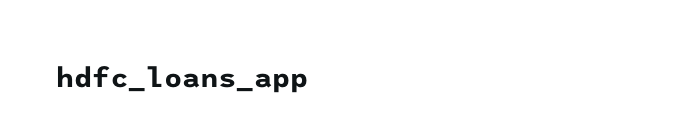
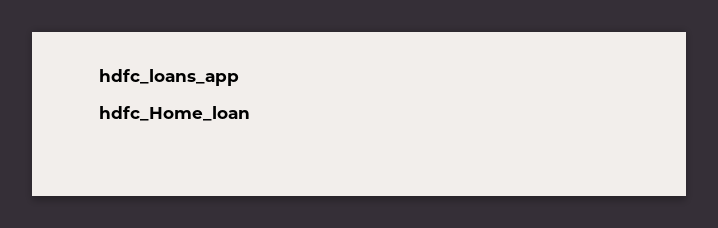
(308, 79) none -> [99,106,250,121] // hdfc_Home_loan

